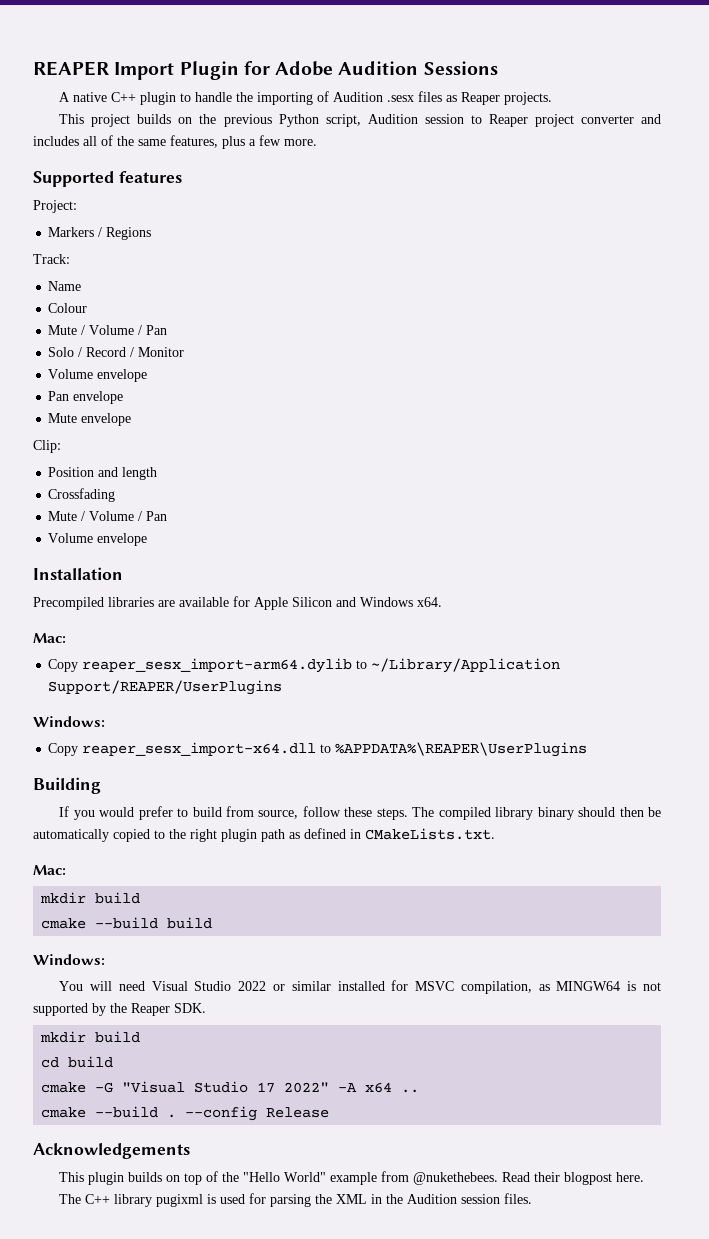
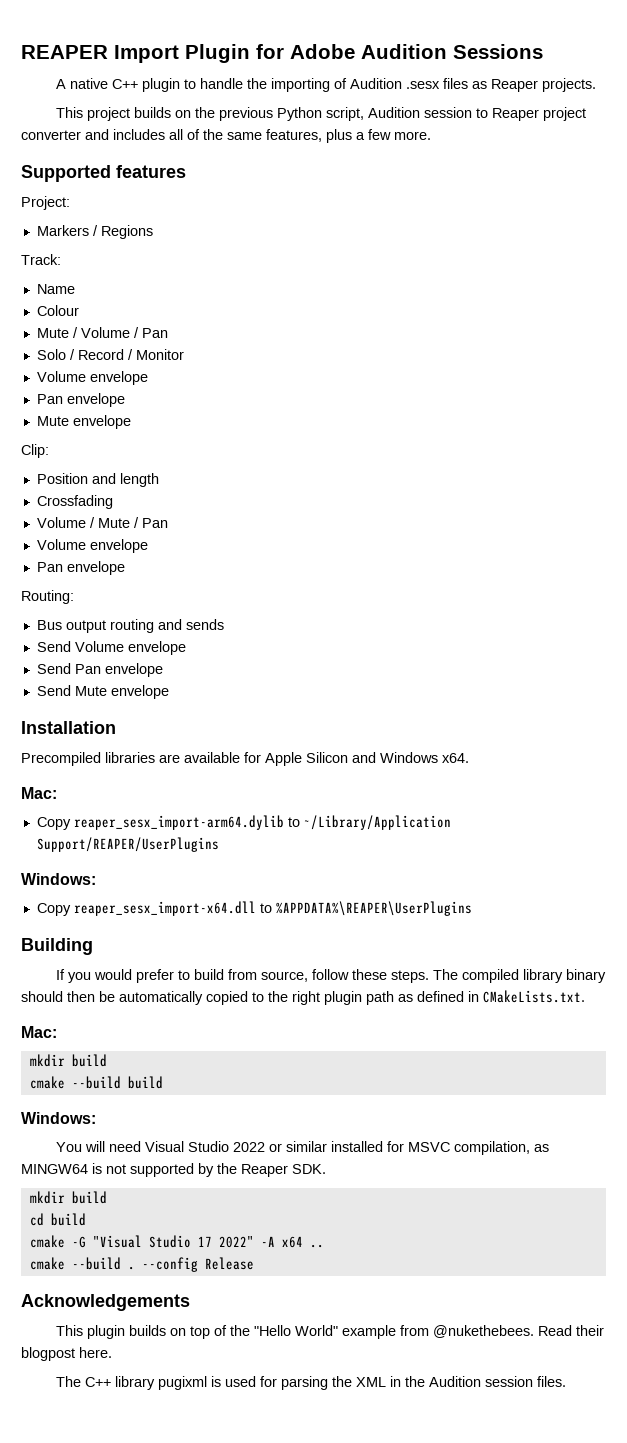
[48,511,135,521] Mute / Volume -> [36,517,130,528] Volume / Mute
(148, 539) none -> [36,561,125,575] [21,590,74,604] [36,619,224,633] [36,641,186,655] [36,663,163,677] [36,685,169,699] // Pan envelope // Routing: // Bus output routing and sends // Send Volume envelope // Send Pan envelope // Send Mute envelope

